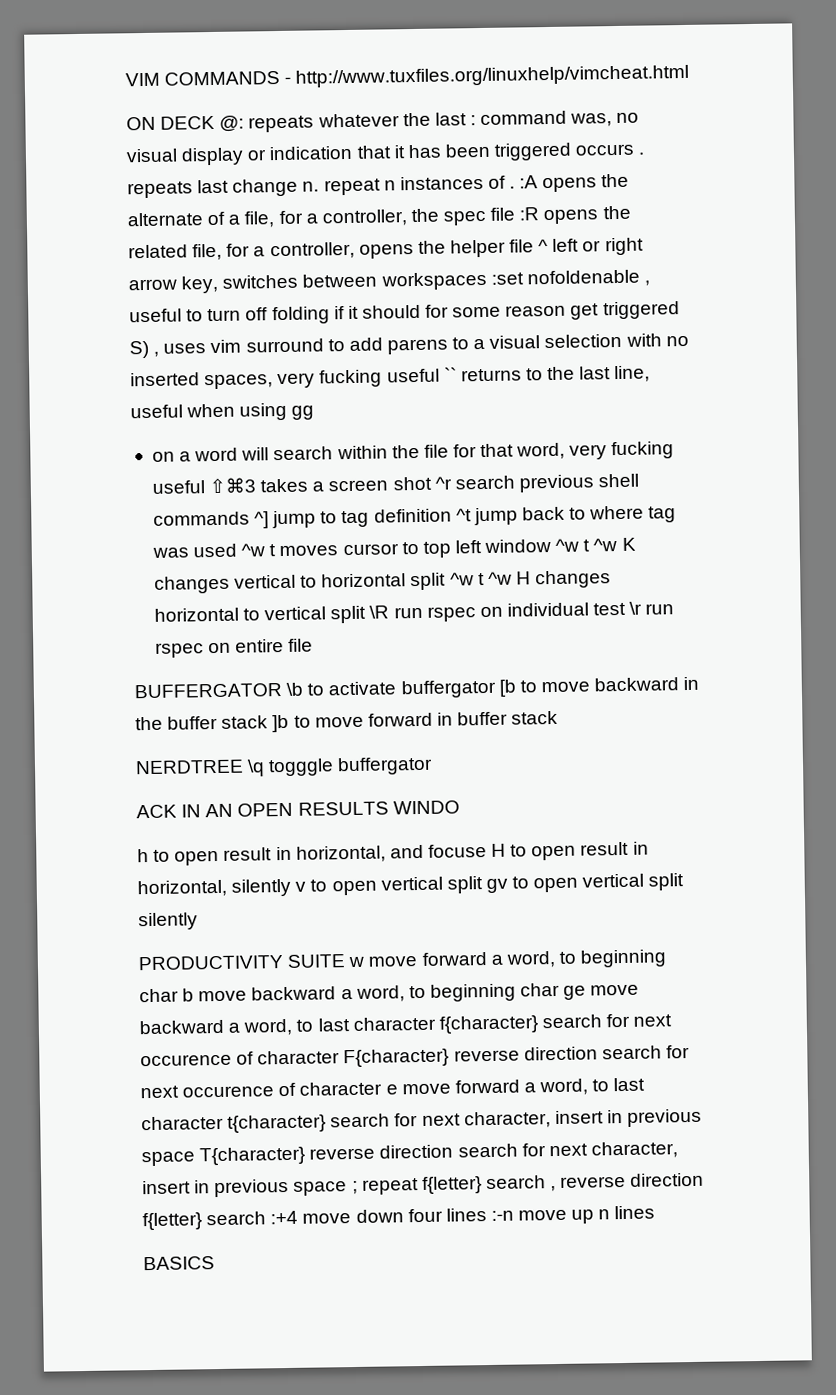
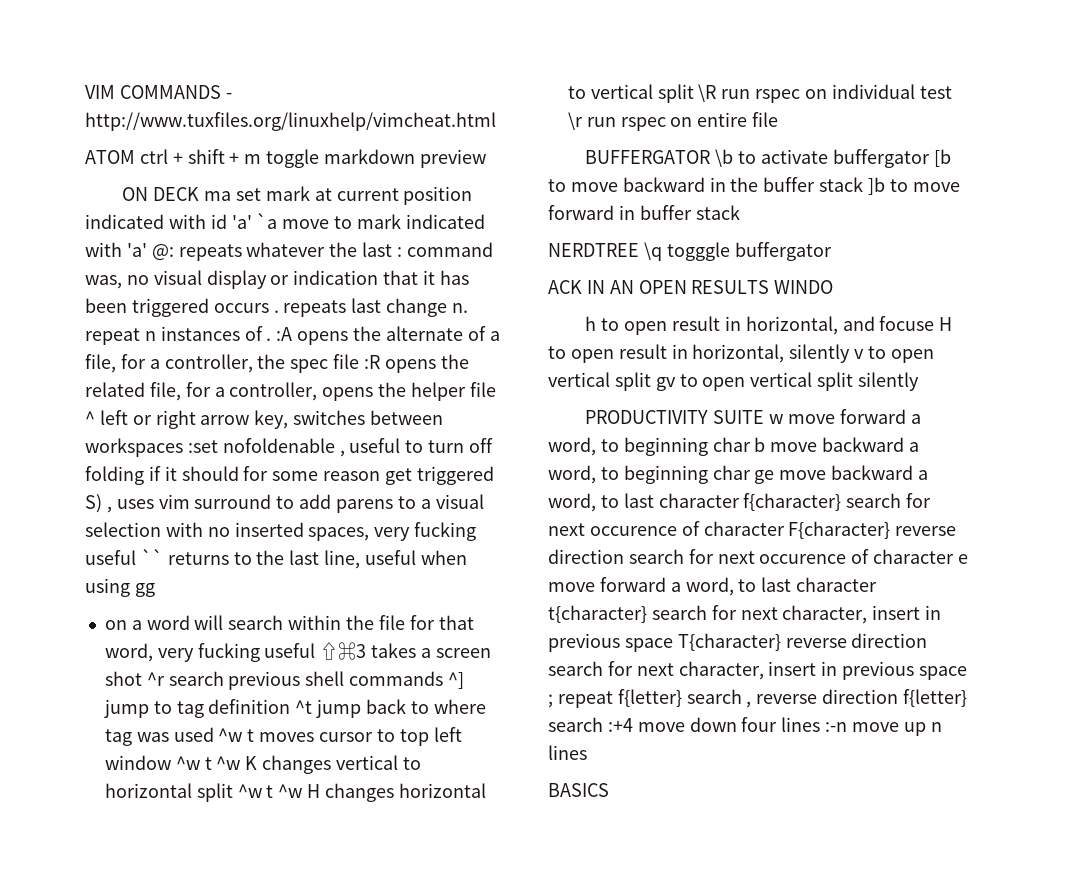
[126,115,216,131] ON DECK -> [85,149,486,168] [122,186,473,205] [85,213,485,229] [85,242,147,257] ATOM ctrl + shift + m toggle markdown preview // ON DECK ma set mark at current position indicated with id 'a' `a move to mark indicated with 'a'

